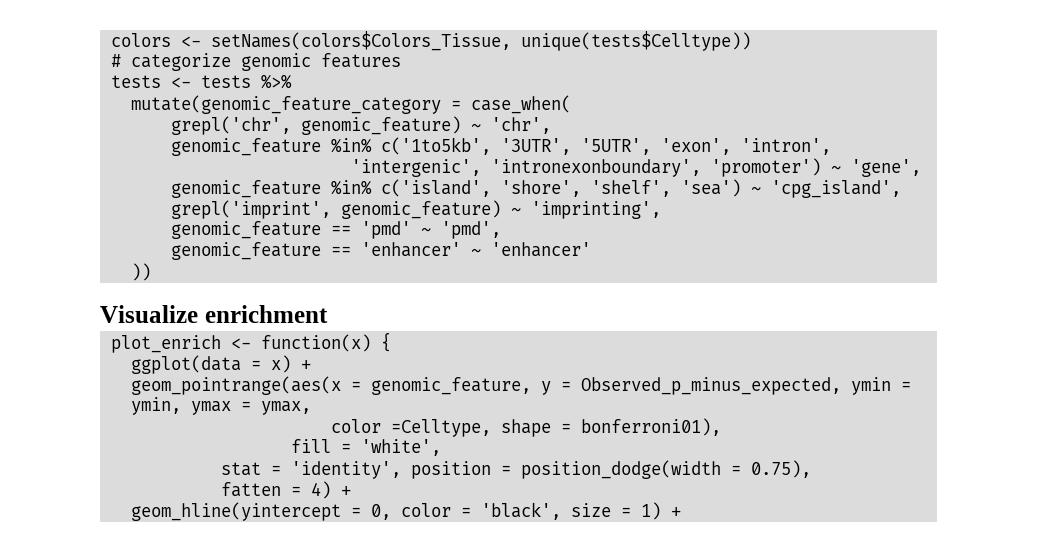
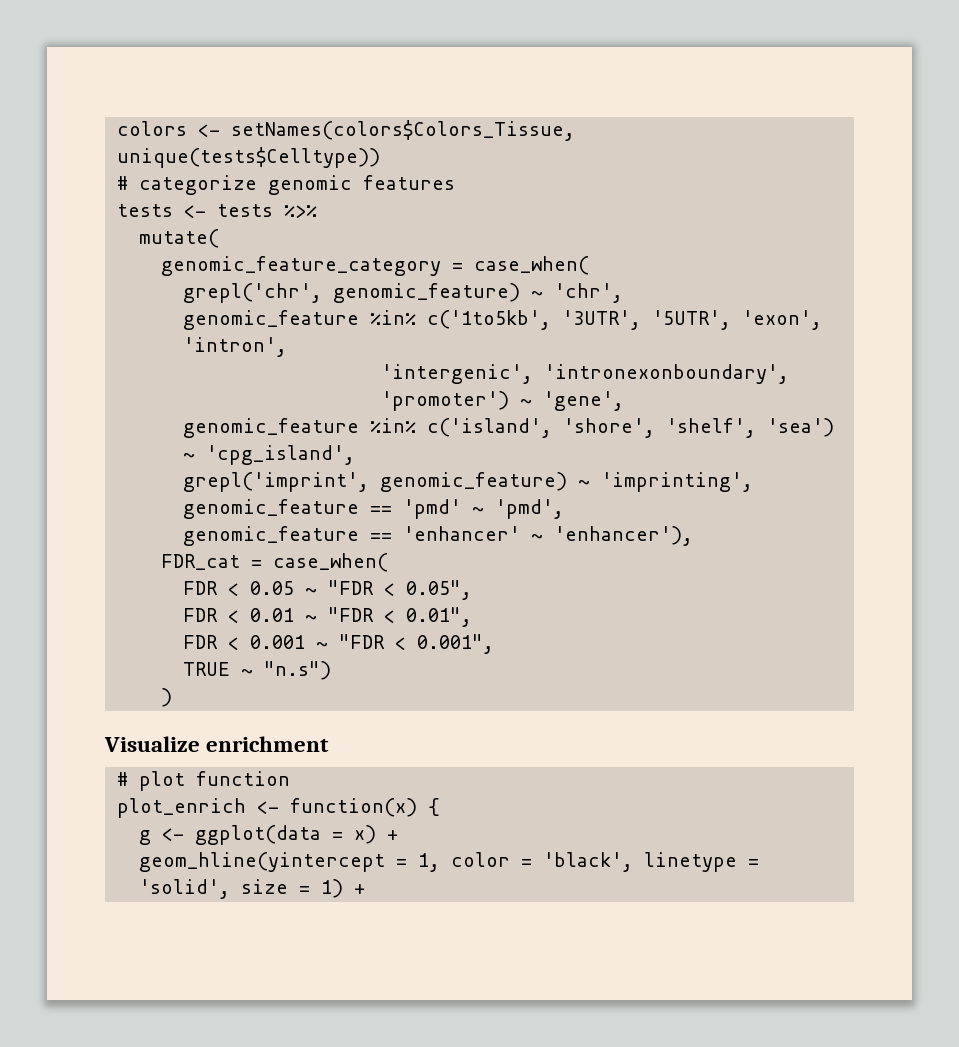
[131,95,442,114] mutate(genomic_feature_category -> [139,229,220,248] [161,256,442,276] mutate( // genomic_feature_category
[491,242,592,257] [131,263,152,281] 'enhancer' // )) -> [554,526,694,546] [161,553,389,572] [183,580,473,600] [183,607,473,627] [183,634,495,654] [183,661,332,680] [161,688,173,707] 'enhancer'), // FDR_cat = case_when( // FDR < 0.05 ~ "FDR < 0.05", // FDR < 0.01 ~ "FDR < 0.01", // FDR < 0.001 ~ "FDR < 0.001", // TRUE ~ "n.s") // )
(328, 314) none -> [117,771,291,791] // # plot function
(392, 342) none -> [139,828,185,845] g <-
[131,376,912,395] [131,397,312,415] [331,418,722,437] [291,439,442,456] [221,460,812,479] [221,481,352,499] // geom_pointrange(aes(x = genomic_feature, y = Observed_p_minus_expected, ymin = ymin, ymax = ymax, // color =Celltype, shape = bonferroni01), // fill = 'white', // stat = 'identity', position = position_dodge(width = 0.75), // fatten = 4) + -> (399, 835) none
[371,504,392,520] 0, -> [418,853,441,872] 1,
(562, 511) none -> [644,852,760,872] [139,879,231,899] linetype = 'solid',

